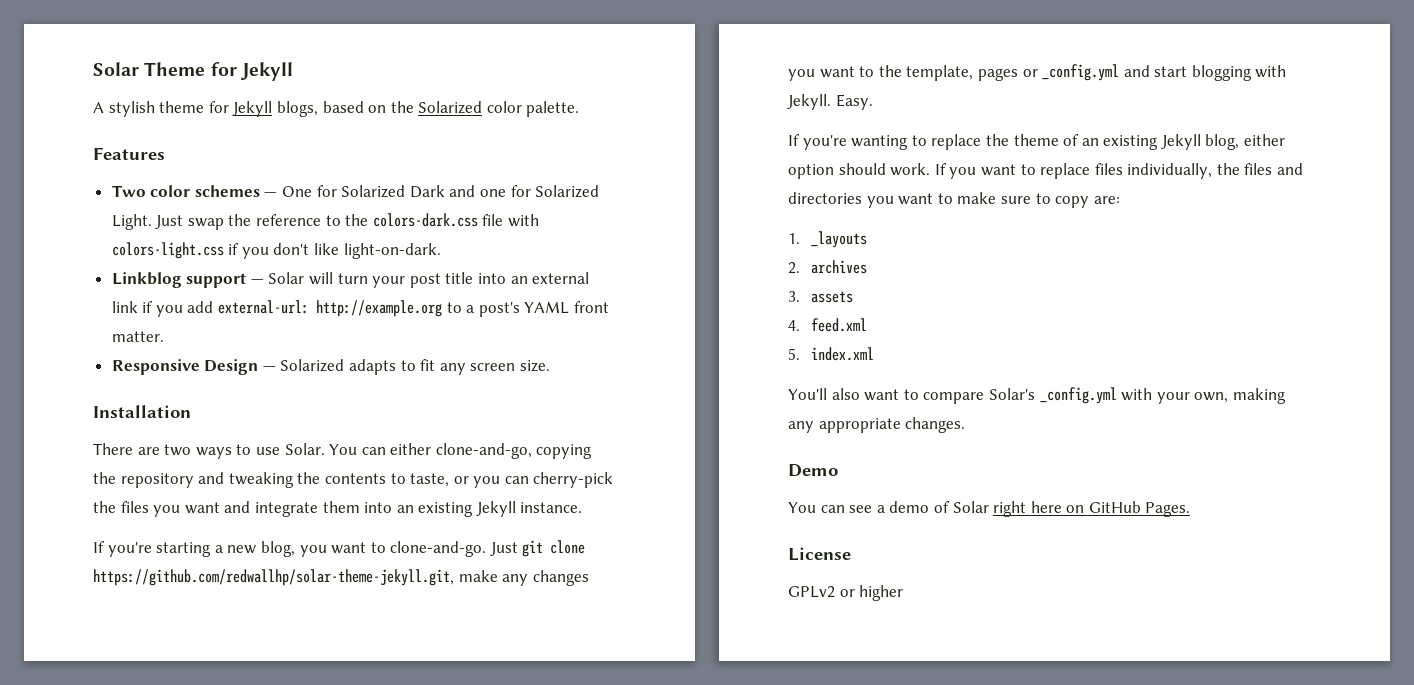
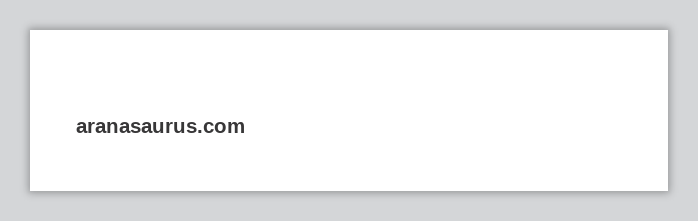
[93,62,293,81] [93,101,580,117] [93,147,165,160] [111,185,600,198] [111,213,540,230] [111,242,441,259] [111,272,590,288] [111,300,610,317] [111,331,164,342] [111,359,551,375] [93,405,191,418] [93,443,593,459] [93,472,614,488] [93,501,583,517] [93,540,586,557] [93,569,589,586] [788,64,1287,81] [787,94,873,110] [788,134,1286,150] [788,163,1304,179] [788,192,1120,208] [788,231,867,248] [788,260,867,274] [788,291,853,303] [788,318,867,332] [788,347,874,361] [788,387,1286,404] [788,417,966,433] [788,464,838,477] [788,501,1191,517] [788,547,851,561] [788,585,904,601] Solar Theme for Jekyll // A stylish theme for Jekyll blogs, based on the Solarized color palette. // Features // Two color schemes — One for Solarized Dark and one for Solarized Light. Just swap the reference to the colors-dark.css file with colors-light.css if you don't like light-on-dark. // Linkblog support — Solar will turn your post title into an external link if you add external-url: http://example.org to a post's YAML front matter. // Responsive Design — Solarized adapts to fit any screen size. // Installation // There are two ways to use Solar. You can either clone-and-go, copying the repository and tweaking the contents to taste, or you can cherry-pick the files you want and integrate them into an existing Jekyll instance. // If you're starting a new blog, you want to clone-and-go. Just git clone https://github.com/redwallhp/solar-theme-jekyll.git, make any changes you want to the template, pages or _config.yml and start blogging with Jekyll. Easy. // If you're wanting to replace the theme of an existing Jekyll blog, either option should work. If you want to replace files individually, the files and directories you want to make sure to copy are: // 1. _layouts // 2. archives // 3. assets // 4. feed.xml // 5. index.xml // You'll also want to compare Solar's _config.yml with your own, making any appropriate changes. // Demo // You can see a demo of Solar right here on GitHub Pages. // License // GPLv2 or higher -> [76,121,245,133] aranasaurus.com

